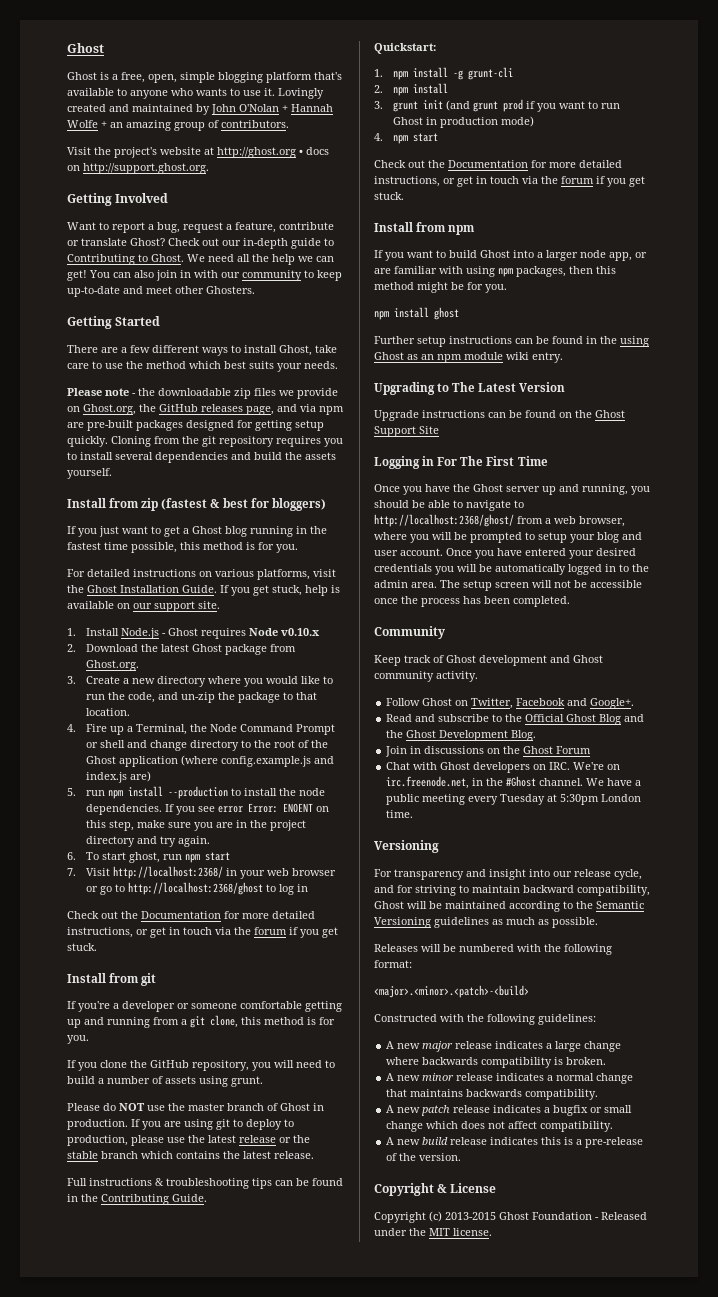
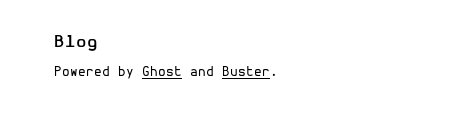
[67,43,104,53] [67,72,342,83] [67,88,324,99] [67,104,333,115] [67,120,289,131] [67,147,329,158] [67,163,209,174] [67,193,169,206] [67,222,334,233] [67,238,334,249] [67,254,334,265] [67,270,342,281] [67,286,255,297] [67,316,161,329] [67,345,337,356] [67,361,338,372] [67,388,338,399] [67,404,344,415] [67,420,324,431] [67,436,343,447] [67,452,336,463] [67,468,112,479] [67,498,326,511] [67,526,327,537] [67,542,298,553] [67,569,336,580] [67,585,340,596] [67,601,220,612] [67,628,321,639] [67,644,297,655] [86,660,140,671] [67,676,334,687] [86,692,318,703] [86,708,131,716] [67,724,336,735] [86,740,329,751] [86,755,335,767] [86,771,152,783] [67,786,326,799] [86,803,330,815] [86,820,307,831] [86,836,211,847] [67,852,231,863] [67,866,337,879] [86,882,309,895] [67,911,315,919] [67,927,338,938] [67,943,97,951] [67,973,157,986] [67,1001,342,1012] [67,1015,335,1028] [67,1035,89,1044] [67,1060,335,1071] [67,1076,263,1087] [67,1103,324,1111] [67,1119,294,1130] [67,1135,310,1146] [67,1151,314,1159] [67,1178,343,1189] [67,1194,207,1205] [374,43,436,54] [374,67,514,80] [374,83,449,96] [374,99,621,112] [393,116,535,128] [374,133,439,144] [374,160,622,168] [374,176,645,187] [374,192,404,200] [374,222,476,235] [374,250,647,261] [374,266,616,277] [374,282,507,293] [374,307,459,320] [374,336,649,347] [374,352,563,363] [374,382,566,395] [374,410,625,421] [374,426,439,437] [374,456,548,469] [374,484,650,495] [374,500,524,511] [374,514,625,527] [374,532,642,543] [374,548,636,559] [374,564,649,575] [374,580,642,591] [374,596,570,607] [374,626,445,639] [374,655,603,666] [374,671,478,682] [386,698,635,709] [386,714,645,725] [386,730,537,741] [385,746,592,757] [386,762,621,773] [386,776,642,789] [386,794,642,805] [386,810,414,818] [374,840,439,853] [374,869,642,880] [374,885,650,896] [374,901,644,912] [374,917,598,928] [374,944,612,955] [374,960,412,968] [374,985,529,998] [374,1014,596,1025] [386,1041,622,1052] [386,1057,607,1068] [386,1073,634,1084] [386,1089,599,1100] [386,1105,633,1116] [386,1121,614,1132] [386,1137,644,1148] [386,1153,462,1161] [374,1183,497,1196] [374,1211,647,1223] [374,1228,492,1236] Ghost // Ghost is a free, open, simple blogging platform that's available to anyone who wants to use it. Lovingly created and maintained by John O'Nolan + Hannah Wolfe + an amazing group of contributors. // Visit the project's website at http://ghost.org • docs on http://support.ghost.org. // Getting Involved // Want to report a bug, request a feature, contribute or translate Ghost? Check out our in-depth guide to Contributing to Ghost. We need all the help we can get! You can also join in with our community to keep up-to-date and meet other Ghosters. // Getting Started // There are a few different ways to install Ghost, take care to use the method which best suits your needs. // Please note - the downloadable zip files we provide on Ghost.org, the GitHub releases page, and via npm are pre-built packages designed for getting setup quickly. Cloning from the git repository requires you to install several dependencies and build the assets yourself. // Install from zip (fastest & best for bloggers) // If you just want to get a Ghost blog running in the fastest time possible, this method is for you. // For detailed instructions on various platforms, visit the Ghost Installation Guide. If you get stuck, help is available on our support site. // 1. Install Node.js - Ghost requires Node v0.10.x // 2. Download the latest Ghost package from Ghost.org. // 3. Create a new directory where you would like to run the code, and un-zip the package to that location. // 4. Fire up a Terminal, the Node Command Prompt or shell and change directory to the root of the Ghost application (where config.example.js and index.js are) // 5. run npm install --production to install the node dependencies. If you see error Error: ENOENT on this step, make sure you are in the project directory and try again. // 6. To start ghost, run npm start // 7. Visit http://localhost:2368/ in your web browser or go to http://localhost:2368/ghost to log in // Check out the Documentation for more detailed instructions, or get in touch via the forum if you get stuck. // Install from git // If you're a developer or someone comfortable getting up and running from a git clone, this method is for you. // If you clone the GitHub repository, you will need to build a number of assets using grunt. // Please do NOT use the master branch of Ghost in production. If you are using git to deploy to production, please use the latest release or the stable branch which contains the latest release. // Full instructions & troubleshooting tips can be found in the Contributing Guide. // Quickstart: // 1. npm install -g grunt-cli // 2. npm install // 3. grunt init (and grunt prod if you want to run Ghost in production mode) // 4. npm start // Check out the Documentation for more detailed instructions, or get in touch via the forum if you get stuck. // Install from npm // If you want to build Ghost into a larger node app, or are familiar with using npm packages, then this method might be for you. // npm install ghost // Further setup instructions can be found in the using Ghost as an npm module wiki entry. // Upgrading to The Latest Version // Upgrade instructions can be found on the Ghost Support Site // Logging in For The First Time // Once you have the Ghost server up and running, you should be able to navigate to http://localhost:2368/ghost/ from a web browser, where you will be prompted to setup your blog and user account. Once you have entered your desired credentials you will be automatically logged in to the admin area. The setup screen will not be accessible once the process has been completed. // Community // Keep track of Ghost development and Ghost community activity. // Follow Ghost on Twitter, Facebook and Google+. // Read and subscribe to the Official Ghost Blog and the Ghost Development Blog. // Join in discussions on the Ghost Forum // Chat with Ghost developers on IRC. We're on irc.freenode.net, in the #Ghost channel. We have a public meeting every Tuesday at 5:30pm London time. // Versioning // For transparency and insight into our release cycle, and for striving to maintain backward compatibility, Ghost will be maintained according to the Semantic Versioning guidelines as much as possible. // Releases will be numbered with the following format: // <major>.<minor>.<patch>-<build> // Constructed with the following guidelines: // A new major release indicates a large change where backwards compatibility is broken. // A new minor release indicates a normal change that maintains backwards compatibility. // A new patch release indicates a bugfix or small change which does not affect compatibility. // A new build release indicates this is a pre-release of the version. // Copyright & License // Copyright (c) 2013-2015 Ghost Foundation - Released under the MIT license. -> [54,35,98,51] [54,66,278,79] Blog // Powered by Ghost and Buster.

